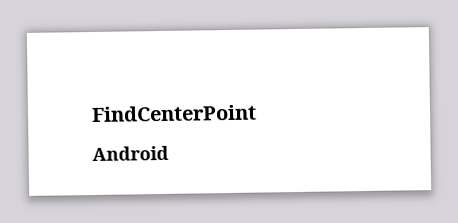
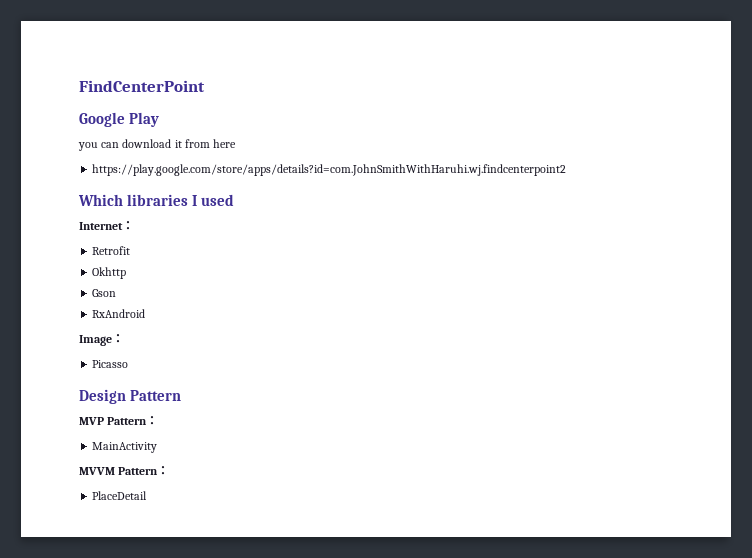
[92,145,169,162] Android -> [79,112,160,127] [78,139,237,151] [92,164,567,176] [78,194,235,206] [79,221,134,230] [92,246,131,255] [92,267,127,279] [92,289,117,297] [92,309,146,318] [79,334,124,346] [92,360,129,368] [79,389,182,404] [79,416,159,425] [92,442,158,453] [79,466,170,475] [92,491,148,500] Google Play // you can download it from here // https://play.google.com/store/apps/details?id=com.JohnSmithWithHaruhi.wj.findcenterpoint2 // Which libraries I used // Internet： // Retrofit // Okhttp // Gson // RxAndroid // Image： // Picasso // Design Pattern // MVP Pattern： // MainActivity // MVVM Pattern： // PlaceDetail

